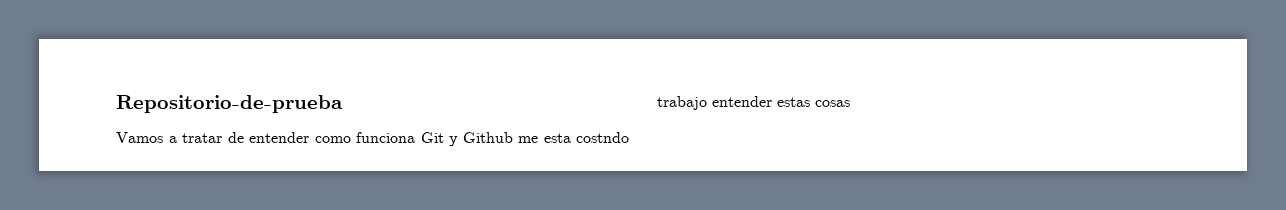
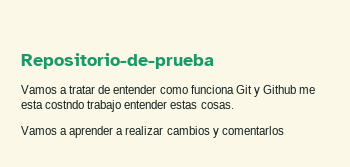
[815,100,850,107] cosas -> [200,102,234,109] [21,126,284,138] cosas. // Vamos a aprender a realizar cambios y comentarlos

